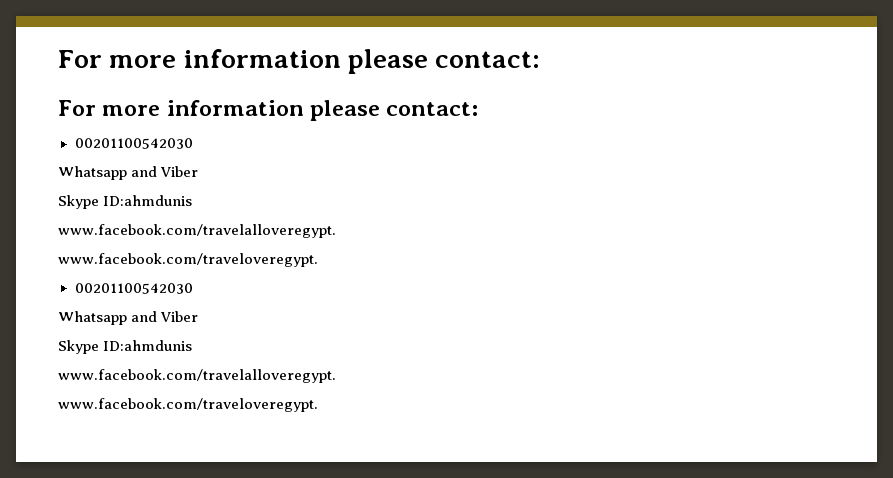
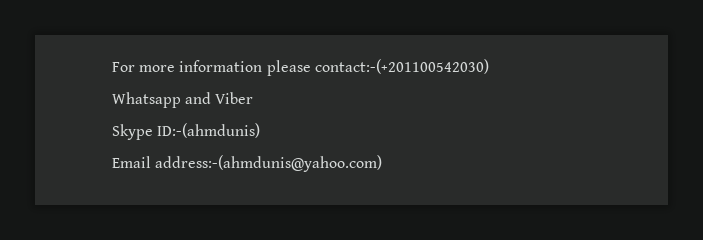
[58,49,541,74] [58,100,479,121] [74,138,193,149] [58,166,199,180] [58,195,193,209] [58,224,336,238] [58,253,318,267] [74,283,193,294] [58,311,199,325] [58,340,193,354] [58,369,336,383] [58,398,318,412] For more information please contact: // For more information please contact: // 00201100542030 // Whatsapp and Viber // Skype ID:ahmdunis // www.facebook.com/travelalloveregypt. // www.facebook.com/traveloveregypt. // 00201100542030 // Whatsapp and Viber // Skype ID:ahmdunis // www.facebook.com/travelalloveregypt. // www.facebook.com/traveloveregypt. -> [112,59,489,76] [112,92,254,108] [112,123,261,140] [112,155,383,172] For more information please contact:-(+201100542030) // Whatsapp and Viber // Skype ID:-(ahmdunis) // Email address:-(ahmdunis@yahoo.com)

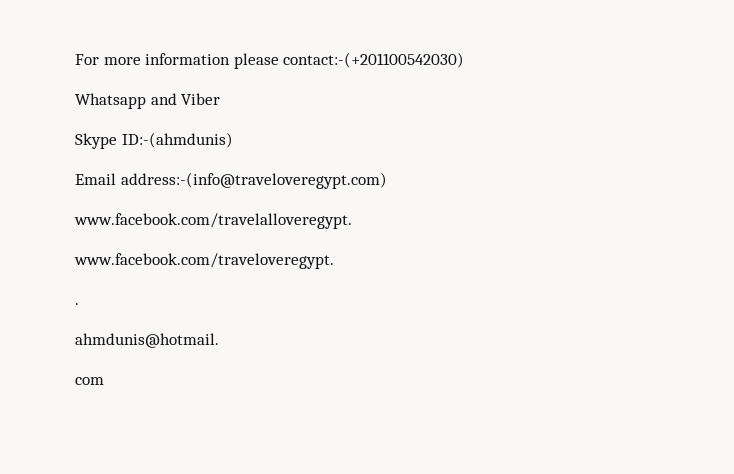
[155,155,383,172] address:-(ahmdunis@yahoo.com) -> [120,172,387,189] [74,213,352,229] [74,253,334,269] [75,303,79,305] [75,333,219,348] [75,377,104,385] address:-(info@traveloveregypt.com) // www.facebook.com/travelalloveregypt. // www.facebook.com/traveloveregypt. // . // ahmdunis@hotmail. // com

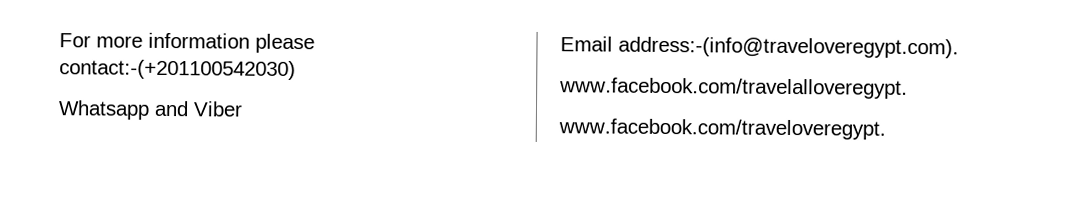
[75,132,233,149] // Skype ID:-(ahmdunis) -> (243, 109) none
[120,172,387,189] address:-(info@traveloveregypt.com) -> [618,36,959,59] address:-(info@traveloveregypt.com).
[75,303,79,305] [75,333,219,348] [75,377,104,385] // . // ahmdunis@hotmail. // com -> (886, 129) none

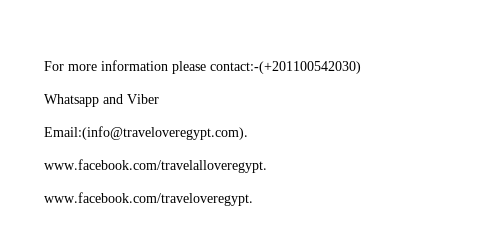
[560,36,959,59] Email address:-(info@traveloveregypt.com). -> [44,126,248,140] Email:(info@traveloveregypt.com).

